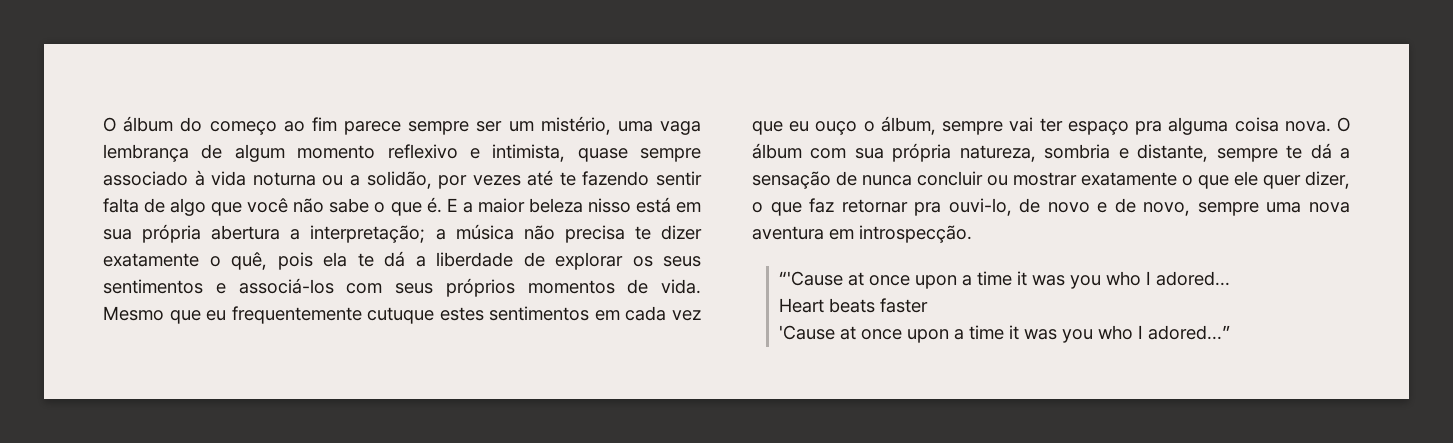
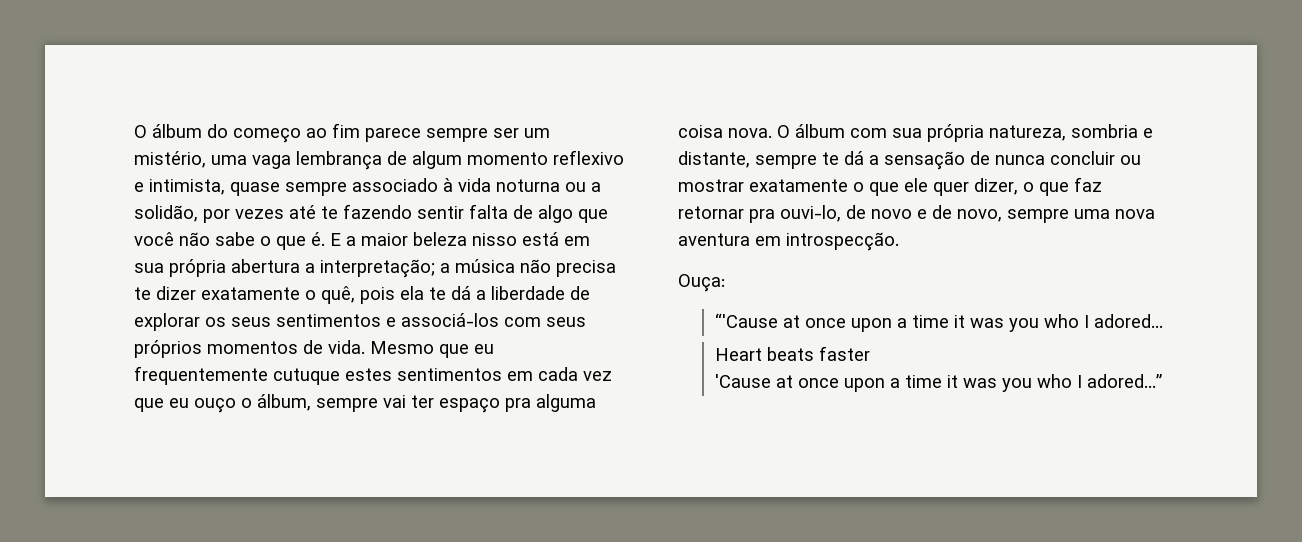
(972, 234) none -> [678,274,725,292] // Ouça:

